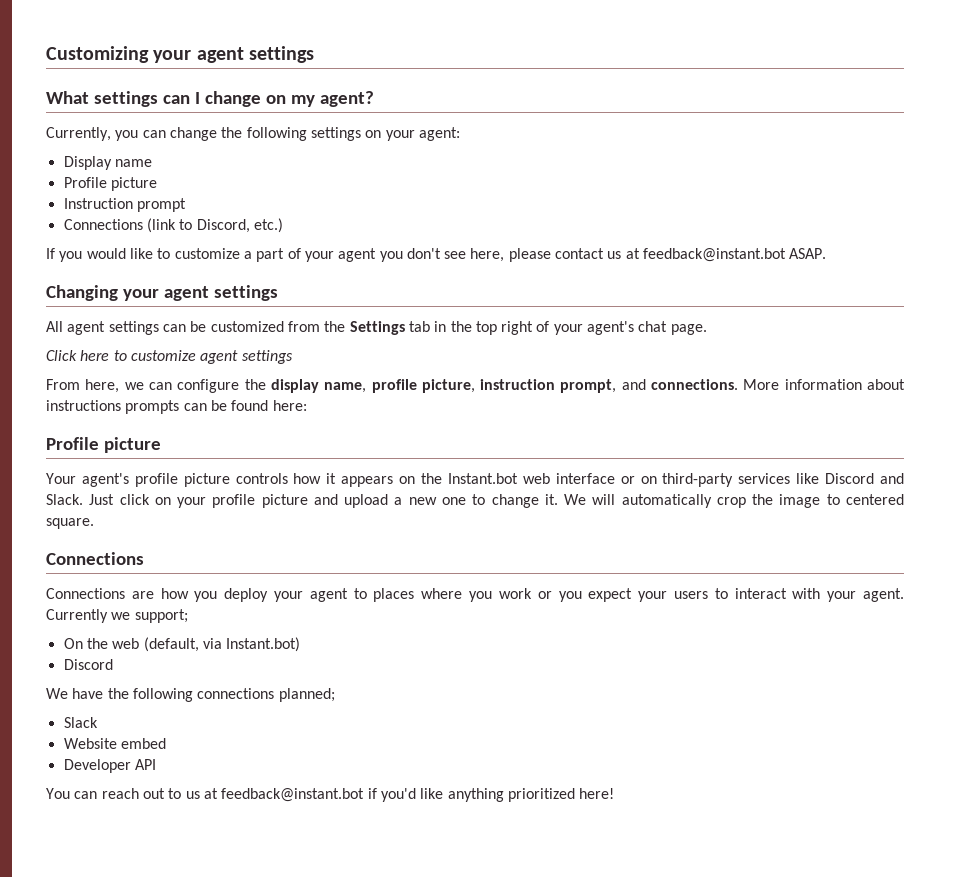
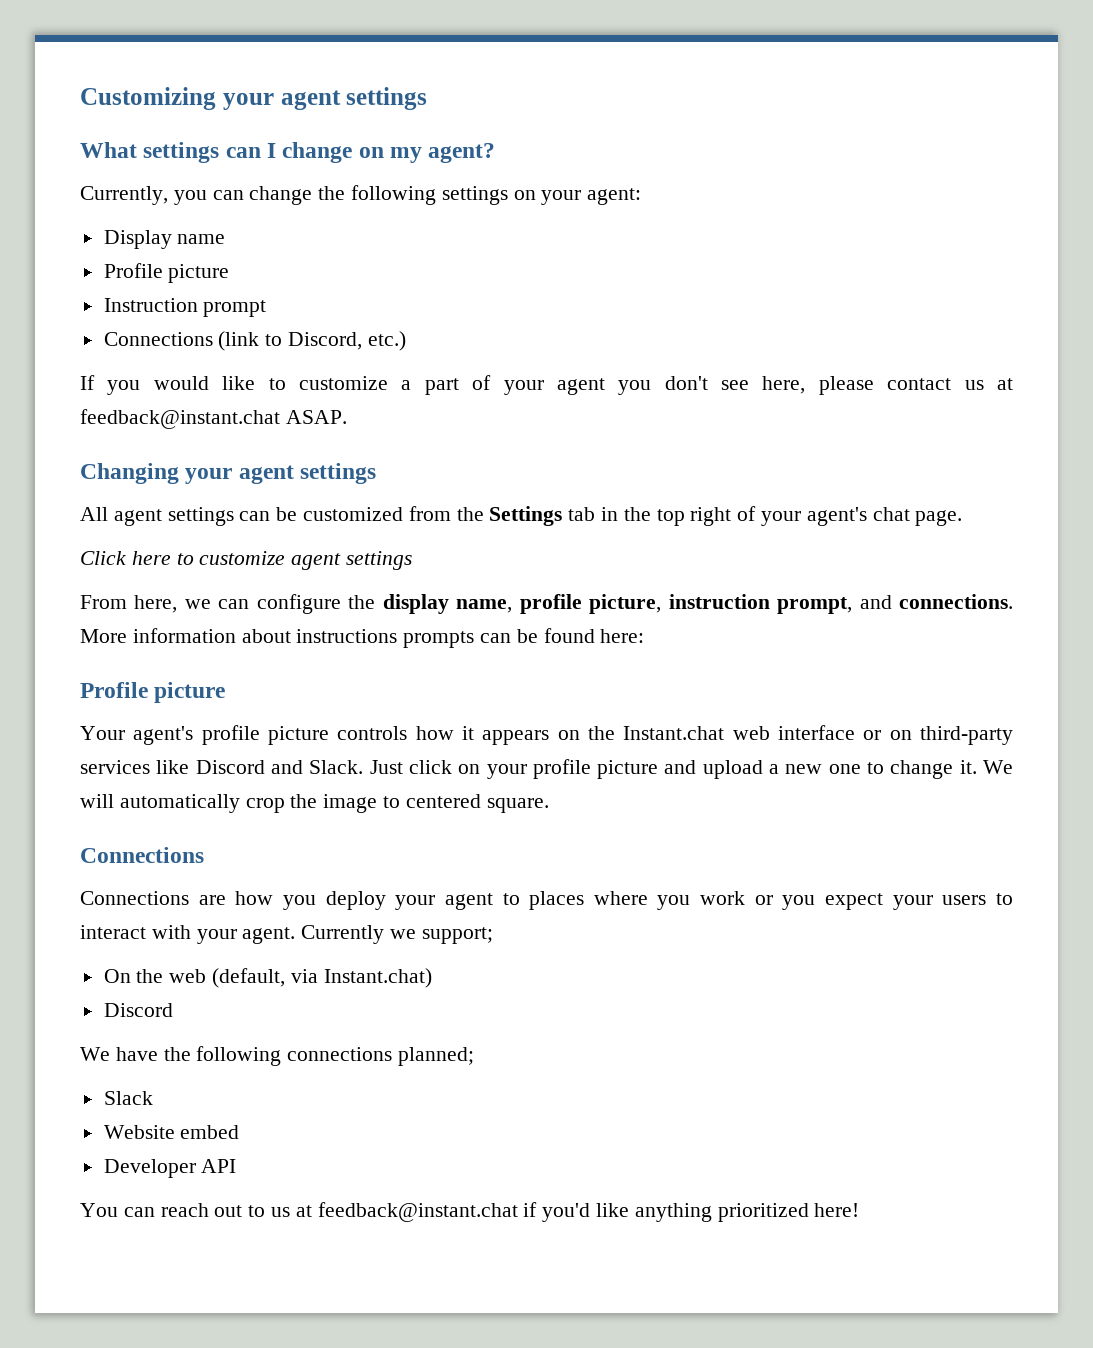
[643,248,787,262] feedback@instant.bot -> [80,409,280,429] feedback@instant.chat
[447,473,518,484] Instant.bot -> [623,726,725,740] Instant.chat
[226,637,301,652] Instant.bot) -> [323,968,432,988] Instant.chat)
[221,788,365,802] feedback@instant.bot -> [317,1202,518,1222] feedback@instant.chat

